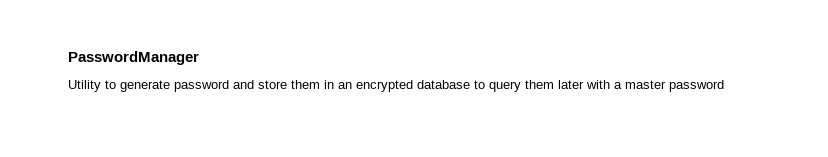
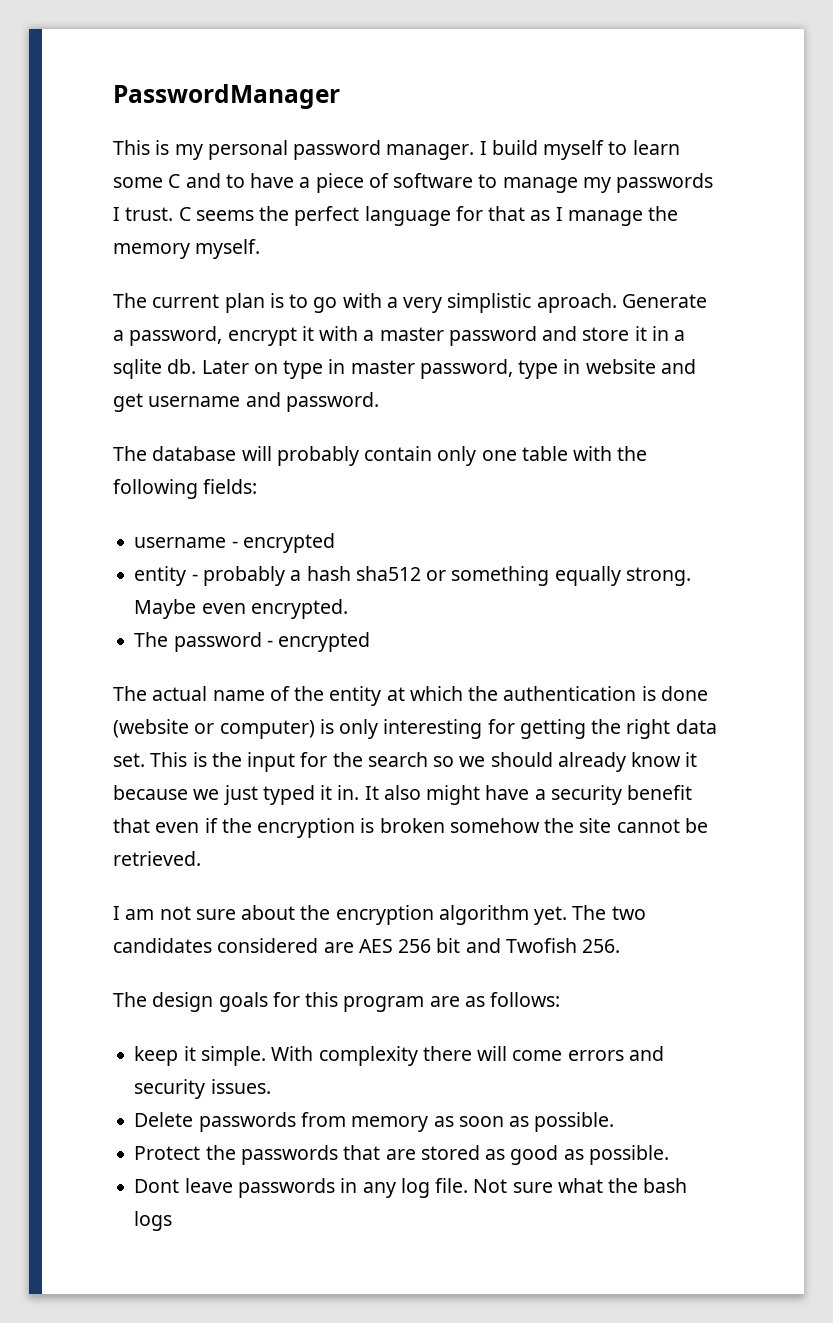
[68,80,724,92] Utility to generate password and store them in an encrypted database to query them later with a master password -> [113,140,680,160] [113,173,714,193] [113,206,679,226] [113,239,261,259] [113,293,707,313] [113,326,686,346] [113,359,696,379] [113,392,379,412] [113,446,648,466] [113,479,258,499] [134,533,335,553] [134,566,691,586] [134,599,348,619] [134,632,371,652] [113,686,708,706] [113,719,717,739] [113,752,698,772] [113,785,693,805] [113,818,708,838] [113,851,201,866] [113,905,646,925] [113,938,621,953] [113,992,561,1012] [134,1046,664,1066] [134,1079,271,1099] [134,1112,615,1132] [134,1145,669,1165] [134,1178,688,1198] [134,1211,173,1231] This is my personal password manager. I build myself to learn some C and to have a piece of software to manage my passwords I trust. C seems the perfect language for that as I manage the memory myself. // The current plan is to go with a very simplistic aproach. Generate a password, encrypt it with a master password and store it in a sqlite db. Later on type in master password, type in website and get username and password. // The database will probably contain only one table with the following fields: // username - encrypted // entity - probably a hash sha512 or something equally strong. Maybe even encrypted. // The password - encrypted // The actual name of the entity at which the authentication is done (website or computer) is only interesting for getting the right data set. This is the input for the search so we should already know it because we just typed it in. It also might have a security benefit that even if the encryption is broken somehow the site cannot be retrieved. // I am not sure about the encryption algorithm yet. The two candidates considered are AES 256 bit and Twofish 256. // The design goals for this program are as follows: // keep it simple. With complexity there will come errors and security issues. // Delete passwords from memory as soon as possible. // Protect the passwords that are stored as good as possible. // Dont leave passwords in any log file. Not sure what the bash logs

